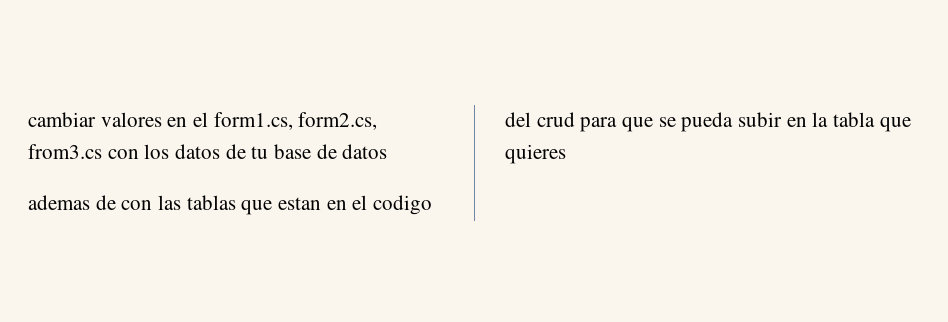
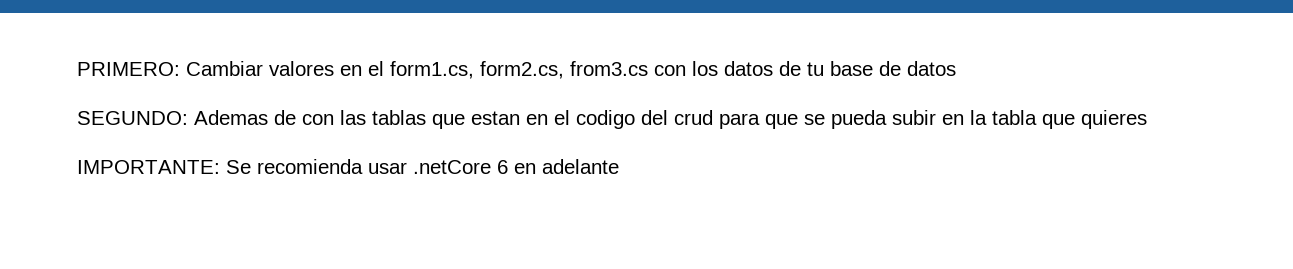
[28,112,96,127] cambiar -> [77,61,263,76] PRIMERO: Cambiar
[28,195,90,210] ademas -> [77,110,268,125] SEGUNDO: Ademas
(566, 154) none -> [77,159,619,174] // IMPORTANTE: Se recomienda usar .netCore 6 en adelante

